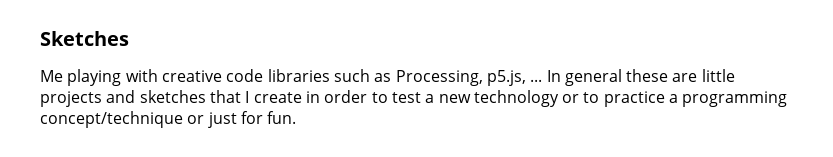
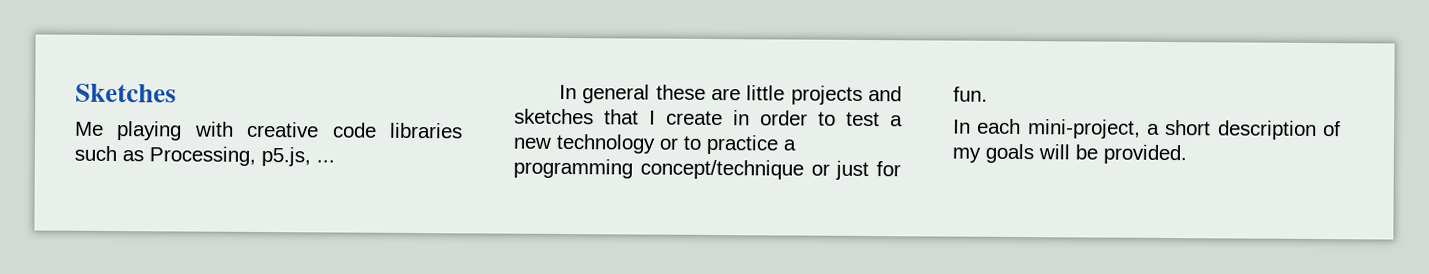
(543, 80) none -> (335, 161) //
(297, 117) none -> [953,118,1341,140] [952,143,1187,165] // In each mini-project, a short description of my goals will be provided.

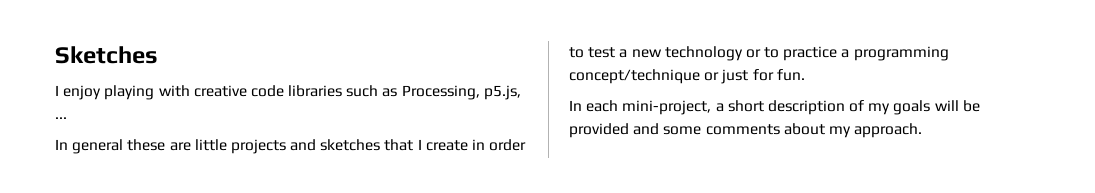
[74,121,104,136] Me -> [55,85,102,100] I enjoy
[1103,144,1187,165] provided. -> [569,123,923,138] provided and some comments about my approach.

